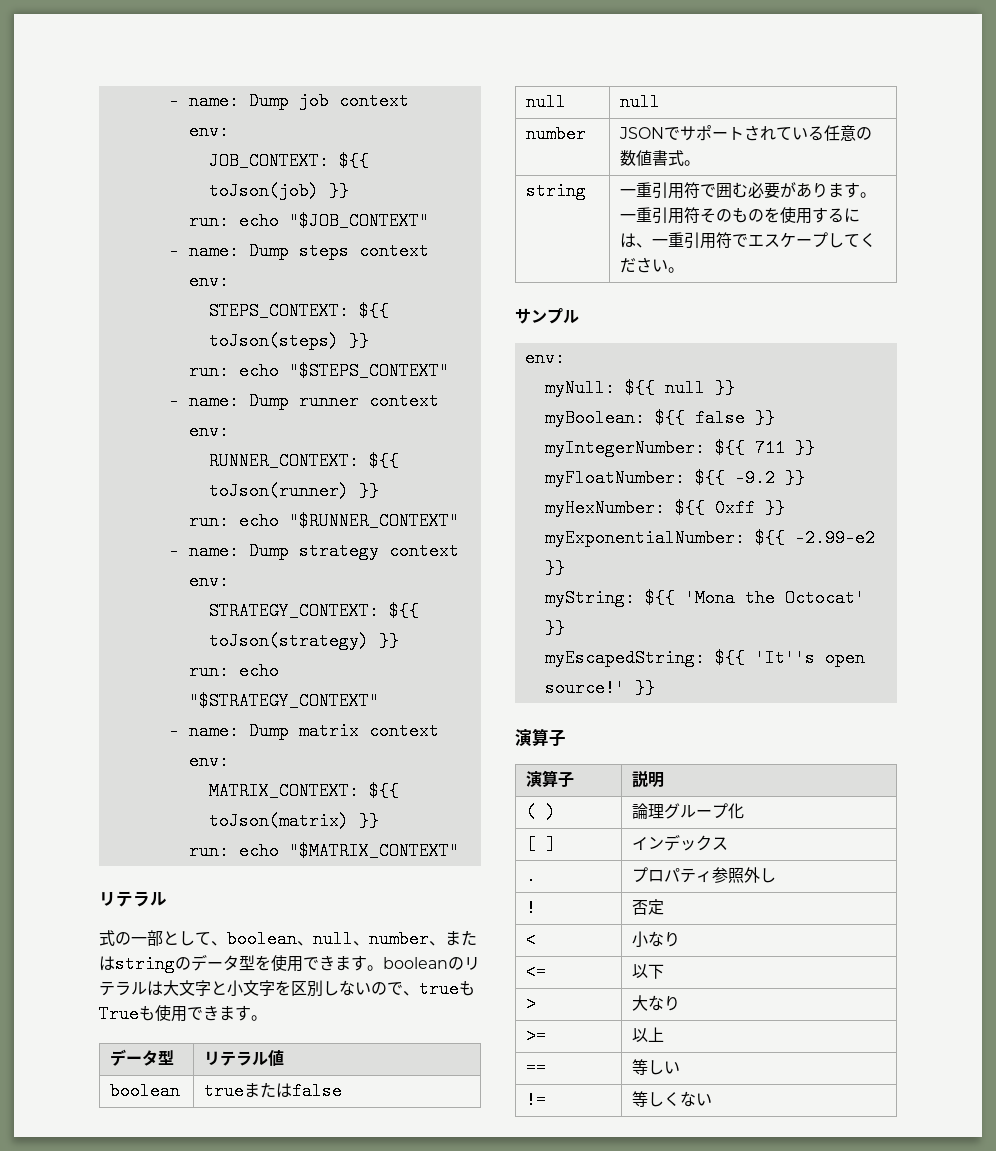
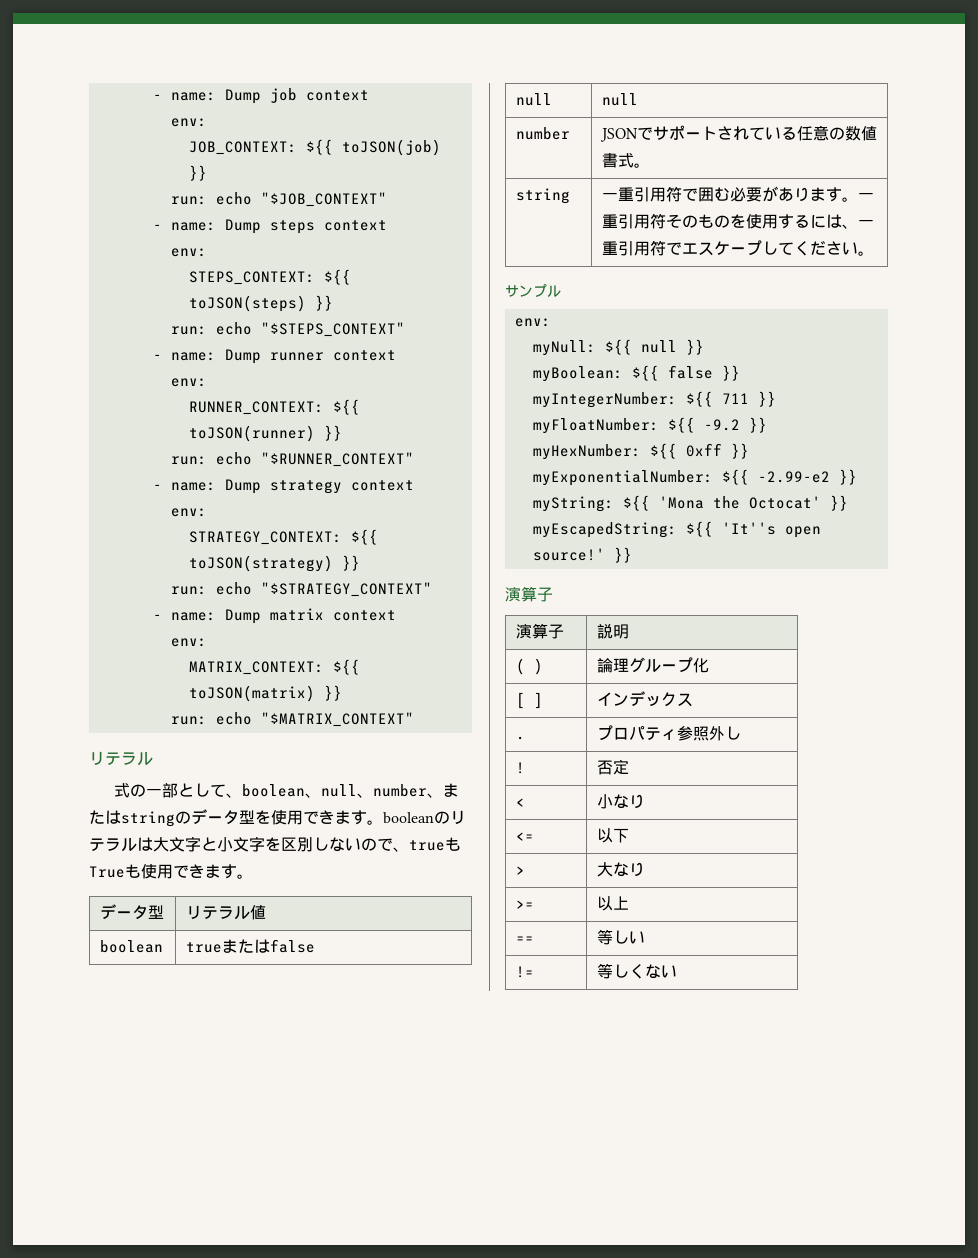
[208,182,319,200] toJson(job) -> [341,139,441,156] toJSON(job)
[208,332,339,350] toJson(steps) -> [188,295,306,312] toJSON(steps)
[208,482,349,500] toJson(runner) -> [188,425,315,442] toJSON(runner)
[208,632,369,650] toJson(strategy) -> [188,555,333,572] toJSON(strategy)
[208,812,349,830] toJson(matrix) -> [188,685,315,702] toJSON(matrix)

